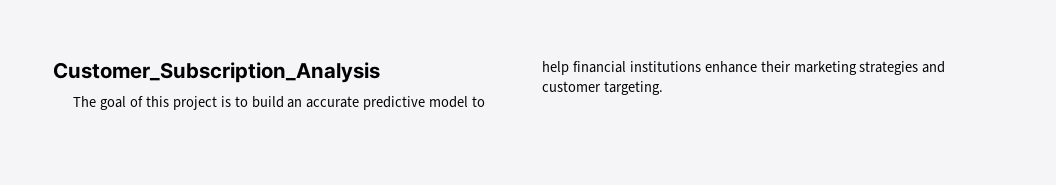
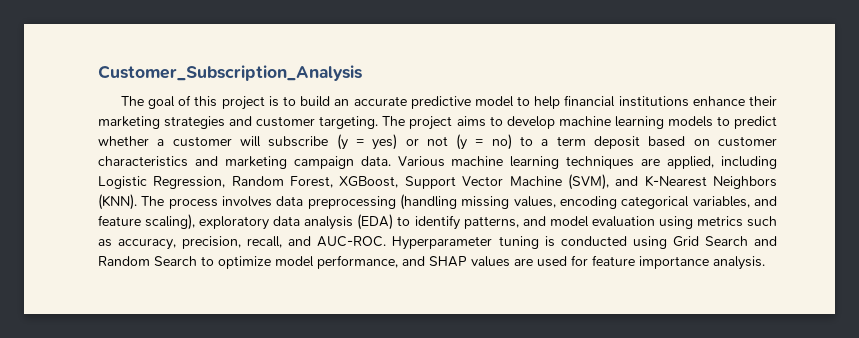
(663, 88) none -> [382,116,777,130] [98,134,777,150] [98,156,777,169] [98,174,778,190] [98,194,778,210] [98,214,777,230] [98,236,778,250] [98,255,765,270] The project aims to develop machine learning models to predict whether a customer will subscribe (y = yes) or not (y = no) to a term deposit based on customer characteristics and marketing campaign data. Various machine learning techniques are applied, including Logistic Regression, Random Forest, XGBoost, Support Vector Machine (SVM), and K-Nearest Neighbors (KNN). The process involves data preprocessing (handling missing values, encoding categorical variables, and feature scaling), exploratory data analysis (EDA) to identify patterns, and model evaluation using metrics such as accuracy, precision, recall, and AUC-ROC. Hyperparameter tuning is conducted using Grid Search and Random Search to optimize model performance, and SHAP values are used for feature importance analysis.

